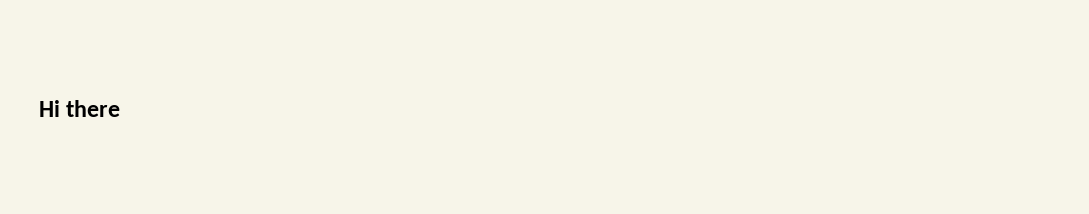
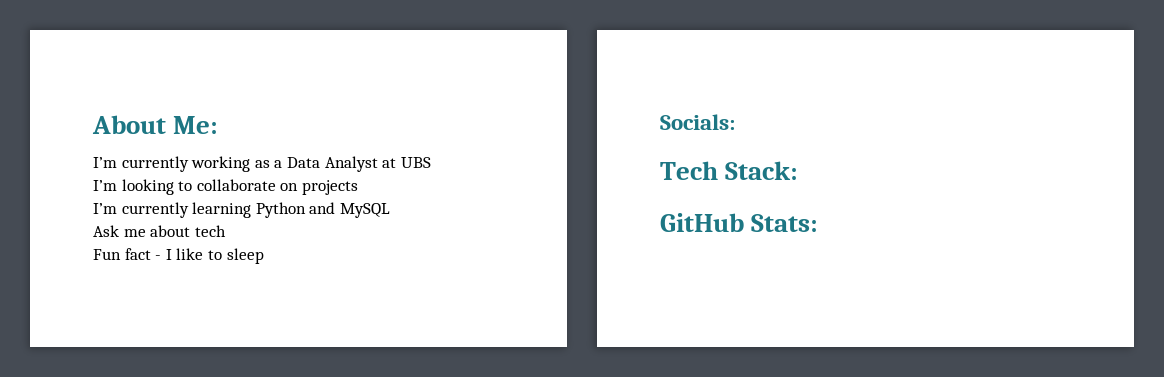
[39,100,121,117] Hi there -> [92,115,219,134] [93,156,431,172] [93,179,358,195] [93,202,390,218] [93,225,226,237] [93,248,264,264] [660,114,735,130] [660,161,799,180] [660,213,819,232] About Me: // I’m currently working as a Data Analyst at UBS // I’m looking to collaborate on projects // I’m currently learning Python and MySQL // Ask me about tech // Fun fact - I like to sleep // Socials: // Tech Stack: // GitHub Stats:

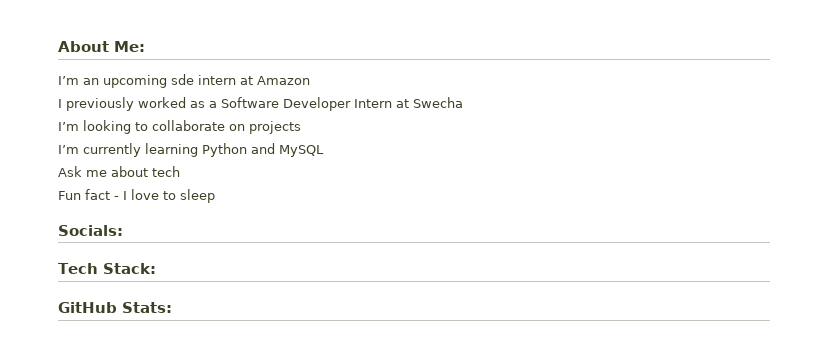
[121,156,431,172] currently working as a Data Analyst at UBS -> [83,74,310,88] [58,97,463,111] an upcoming sde intern at Amazon // I previously worked as a Software Developer Intern at Swecha
[176,248,204,260] like -> [131,189,159,200] love

